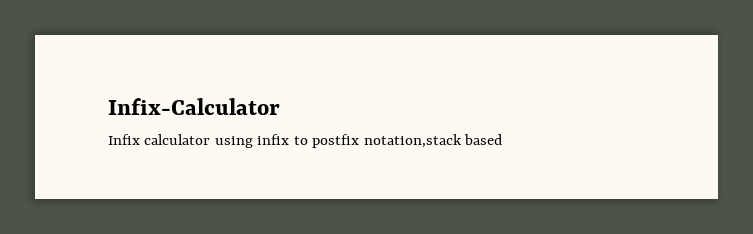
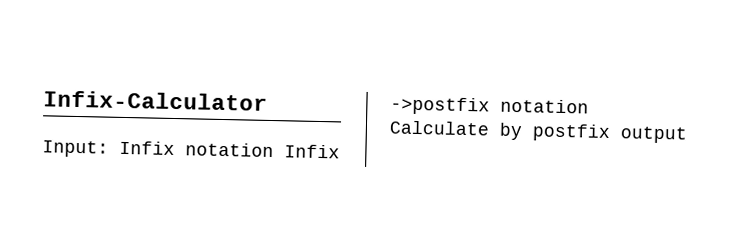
[108,134,503,148] Infix calculator using infix to postfix notation,stack based -> [42,140,340,159] [390,96,589,116] [389,120,687,144] Input: Infix notation Infix ->postfix notation Calculate by postfix output

